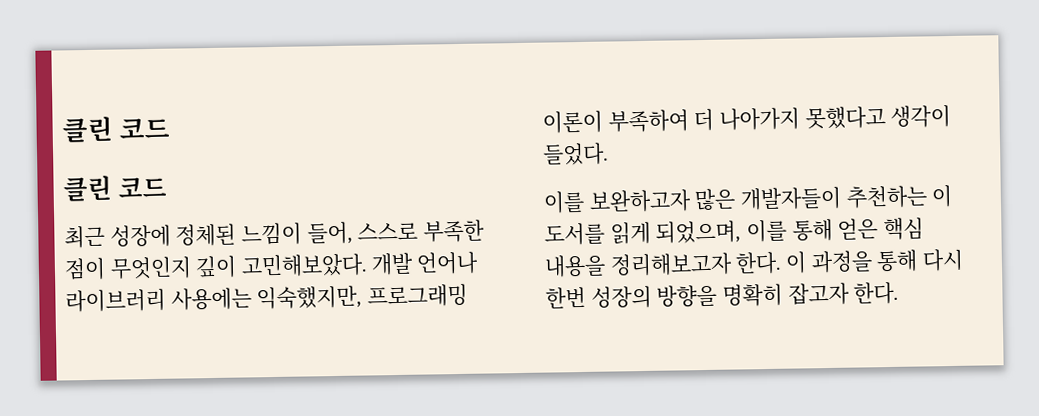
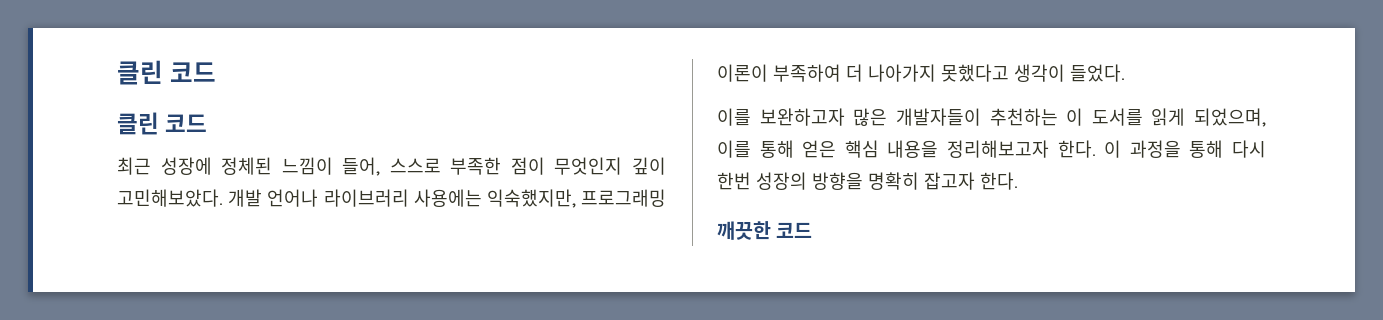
(899, 293) none -> [717,221,813,240] // 깨끗한 코드

